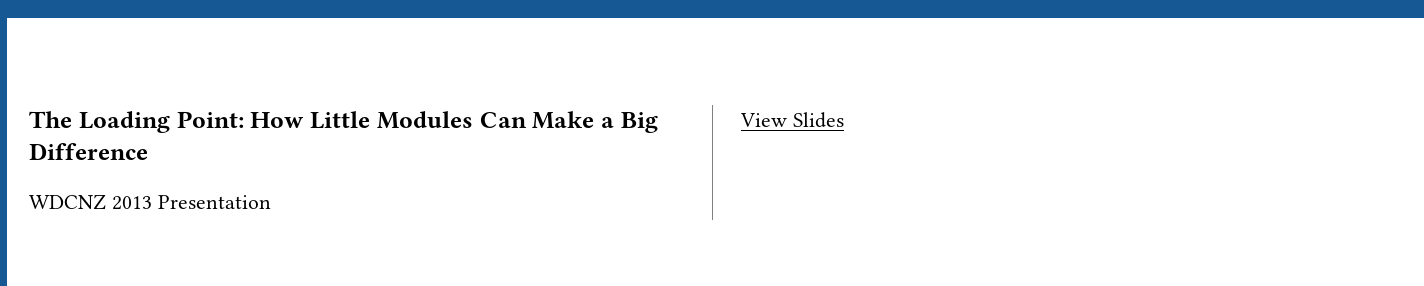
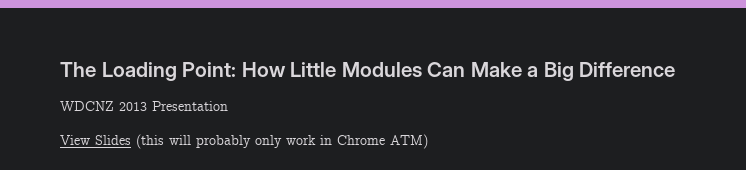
(844, 120) none -> [136,134,428,149] (this will probably only work in Chrome ATM)

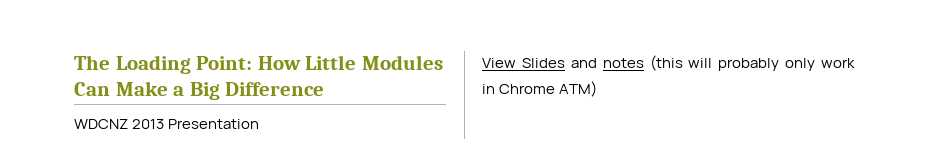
(131, 140) none -> [570,58,644,68] and notes

